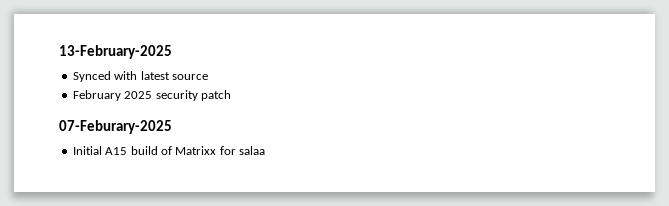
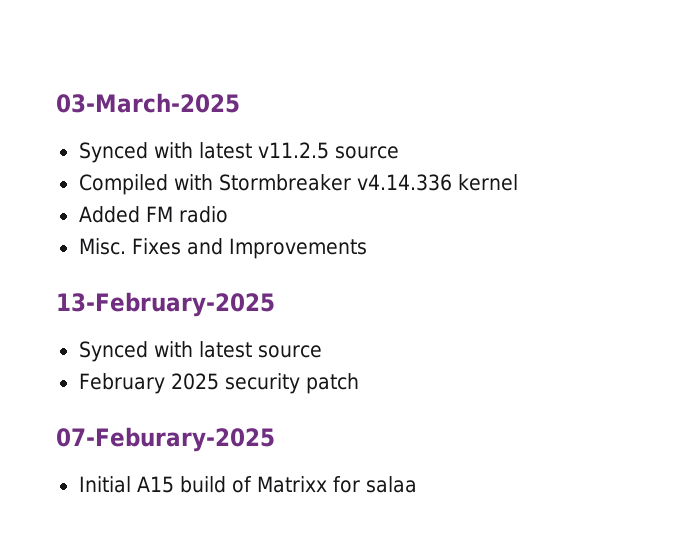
(59, 52) none -> [56,93,240,113] [78,142,399,163] [78,174,518,195] [78,206,228,223] [78,238,367,259] 03-March-2025 // Synced with latest v11.2.5 source // Compiled with Stormbreaker v4.14.336 kernel // Added FM radio // Misc. Fixes and Improvements //

